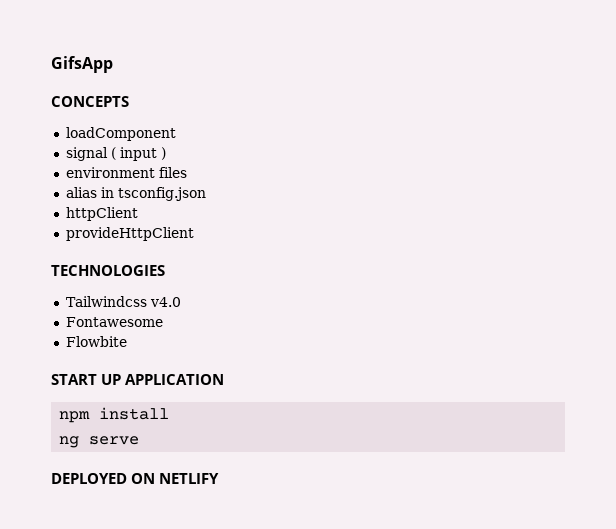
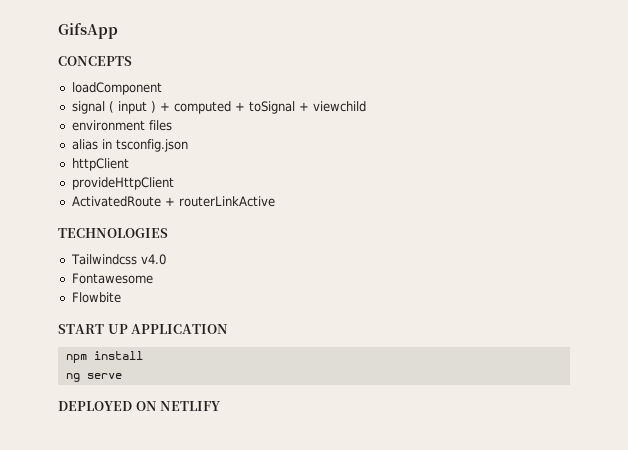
(166, 153) none -> [159,101,366,114] + computed + toSignal + viewchild
(194, 234) none -> [71,196,275,207] // ActivatedRoute + routerLinkActive

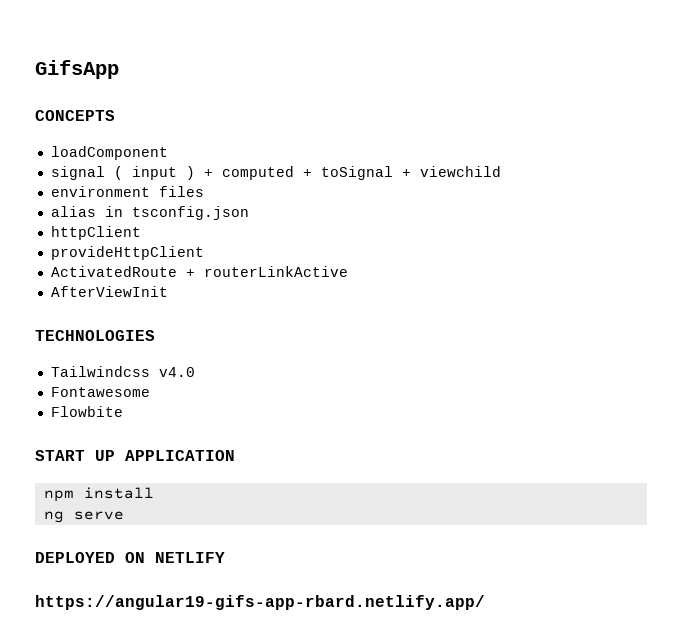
(275, 201) none -> [50,286,168,297] // AfterViewInit
(222, 406) none -> [35,595,485,610] // https://angular19-gifs-app-rbard.netlify.app/

